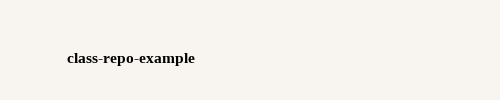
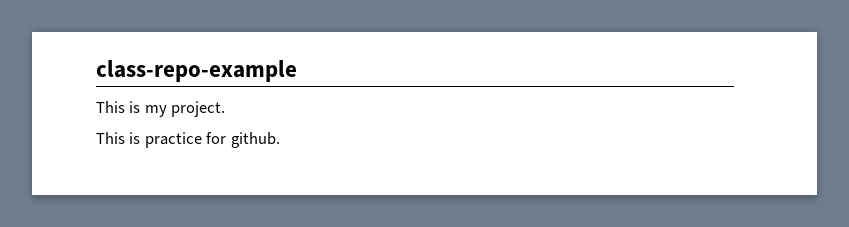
(195, 59) none -> [96,101,226,117] [96,132,280,148] // This is my project. // This is practice for github.

